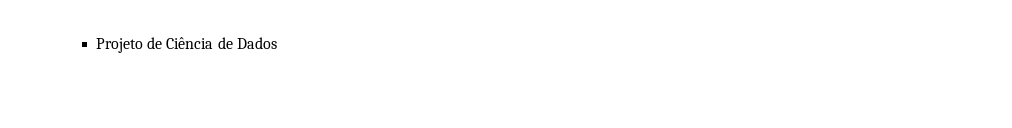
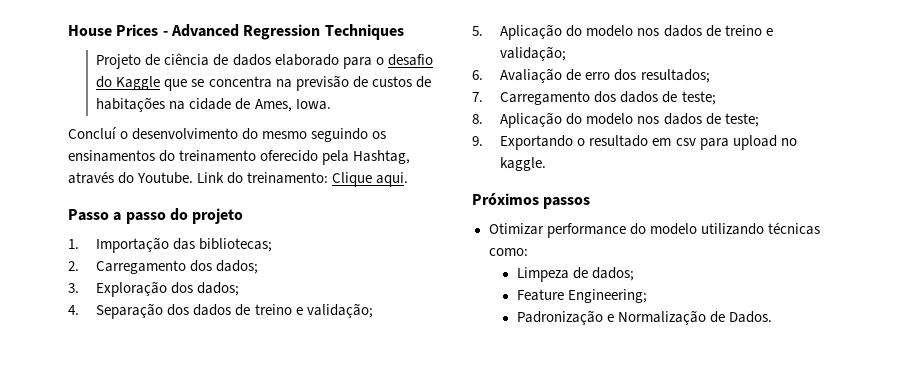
[96,37,277,53] Projeto de Ciência de Dados -> [68,24,404,40] [96,53,433,69] [96,75,431,91] [96,97,331,112] [68,127,387,142] [68,150,411,165] [68,171,409,187] [68,208,244,224] [68,237,273,253] [68,260,259,274] [68,281,240,297] [68,303,373,319] [472,24,773,40] [500,46,567,61] [472,68,710,83] [472,91,716,105] [472,112,759,128] [472,135,797,150] [500,157,547,171] [472,193,591,209] [488,222,820,238] [488,248,528,256] [516,267,634,282] [516,289,647,303] [516,310,773,325] House Prices - Advanced Regression Techniques // Projeto de ciência de dados elaborado para o desafio do Kaggle que se concentra na previsão de custos de habitações na cidade de Ames, Iowa. // Concluí o desenvolvimento do mesmo seguindo os ensinamentos do treinamento oferecido pela Hashtag, através do Youtube. Link do treinamento: Clique aqui. // Passo a passo do projeto // 1. Importação das bibliotecas; // 2. Carregamento dos dados; // 3. Exploração dos dados; // 4. Separação dos dados de treino e validação; // 5. Aplicação do modelo nos dados de treino e validação; // 6. Avaliação de erro dos resultados; // 7. Carregamento dos dados de teste; // 8. Aplicação do modelo nos dados de teste; // 9. Exportando o resultado em csv para upload no kaggle. // Próximos passos // Otimizar performance do modelo utilizando técnicas como: // Limpeza de dados; // Feature Engineering; // Padronização e Normalização de Dados.

